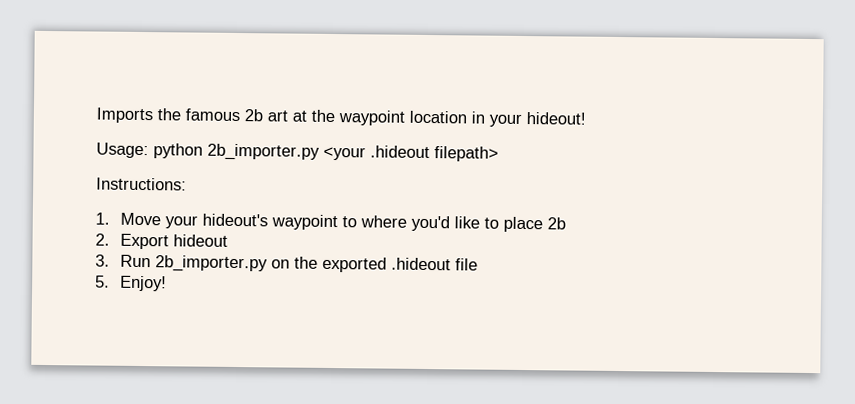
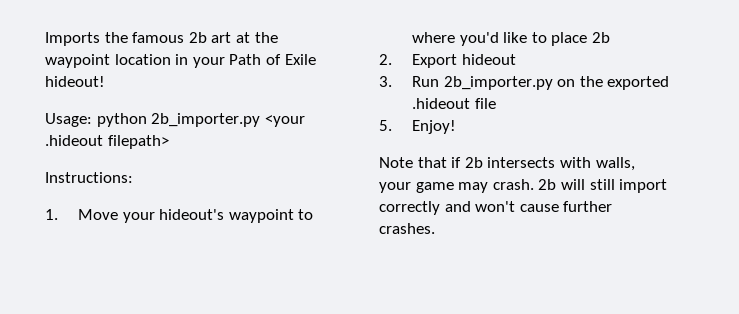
(522, 120) none -> [229,54,316,65] Path of Exile
(167, 283) none -> [379,157,635,171] [379,179,668,193] [379,201,613,215] [379,223,435,234] // Note that if 2b intersects with walls, your game may crash. 2b will still import correctly and won't cause further crashes.

